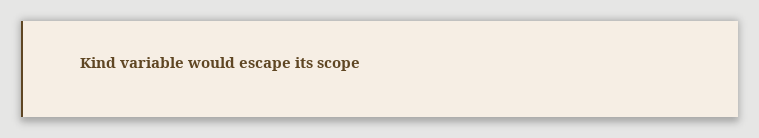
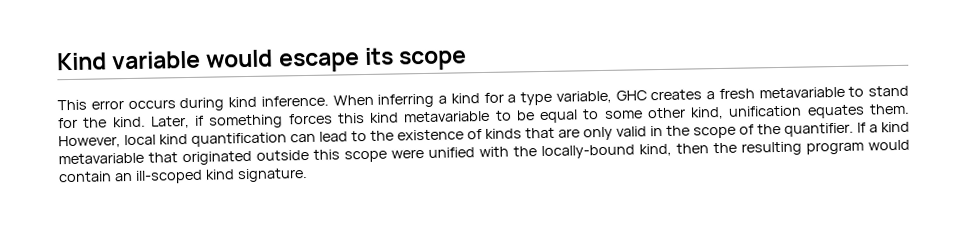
(361, 65) none -> [57,85,909,112] [58,103,911,129] [58,121,910,149] [58,139,910,166] [58,167,308,184] // This error occurs during kind inference. When inferring a kind for a type variable, GHC creates a fresh metavariable to stand for the kind. Later, if something forces this kind metavariable to be equal to some other kind, unification equates them. However, local kind quantification can lead to the existence of kinds that are only valid in the scope of the quantifier. If a kind metavariable that originated outside this scope were unified with the locally-bound kind, then the resulting program would contain an ill-scoped kind signature.

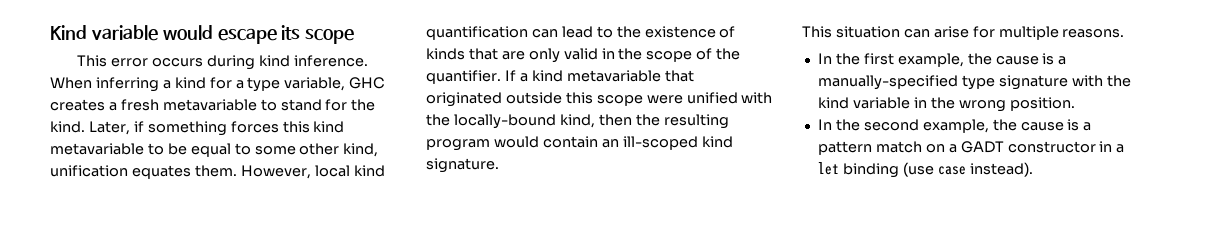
(308, 175) none -> [802,26,1125,40] [817,53,1067,67] [817,75,1131,90] [817,97,1075,112] [817,119,1092,133] [817,141,1125,155] [817,162,1033,178] // This situation can arise for multiple reasons. // In the first example, the cause is a manually-specified type signature with the kind variable in the wrong position. // In the second example, the cause is a pattern match on a GADT constructor in a let binding (use case instead).

